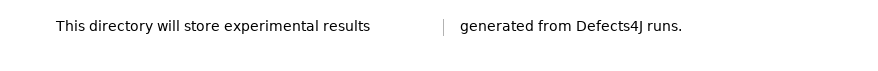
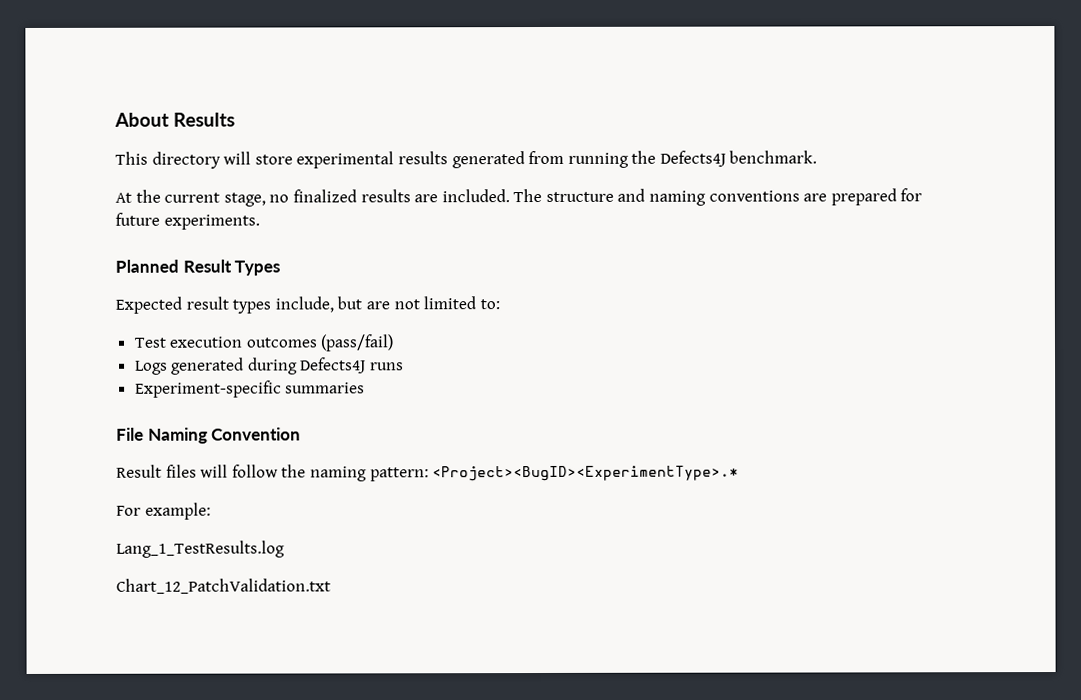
(55, 25) none -> [114,112,235,127] About Results //
[576,20,682,34] Defects4J runs. -> [567,150,818,168] [115,188,923,207] [115,212,260,230] [115,259,281,276] [115,296,500,314] [133,334,395,352] [134,357,405,375] [134,380,366,398] [116,427,302,444] [116,464,740,482] [116,502,211,520] [116,540,285,558] [116,578,331,594] running the Defects4J benchmark. // At the current stage, no finalized results are included. The structure and naming conventions are prepared for future experiments. // Planned Result Types // Expected result types include, but are not limited to: // Test execution outcomes (pass/fail) // Logs generated during Defects4J runs // Experiment-specific summaries // File Naming Convention // Result files will follow the naming pattern: <Project><BugID><ExperimentType>.* // For example: // Lang_1_TestResults.log // Chart_12_PatchValidation.txt

